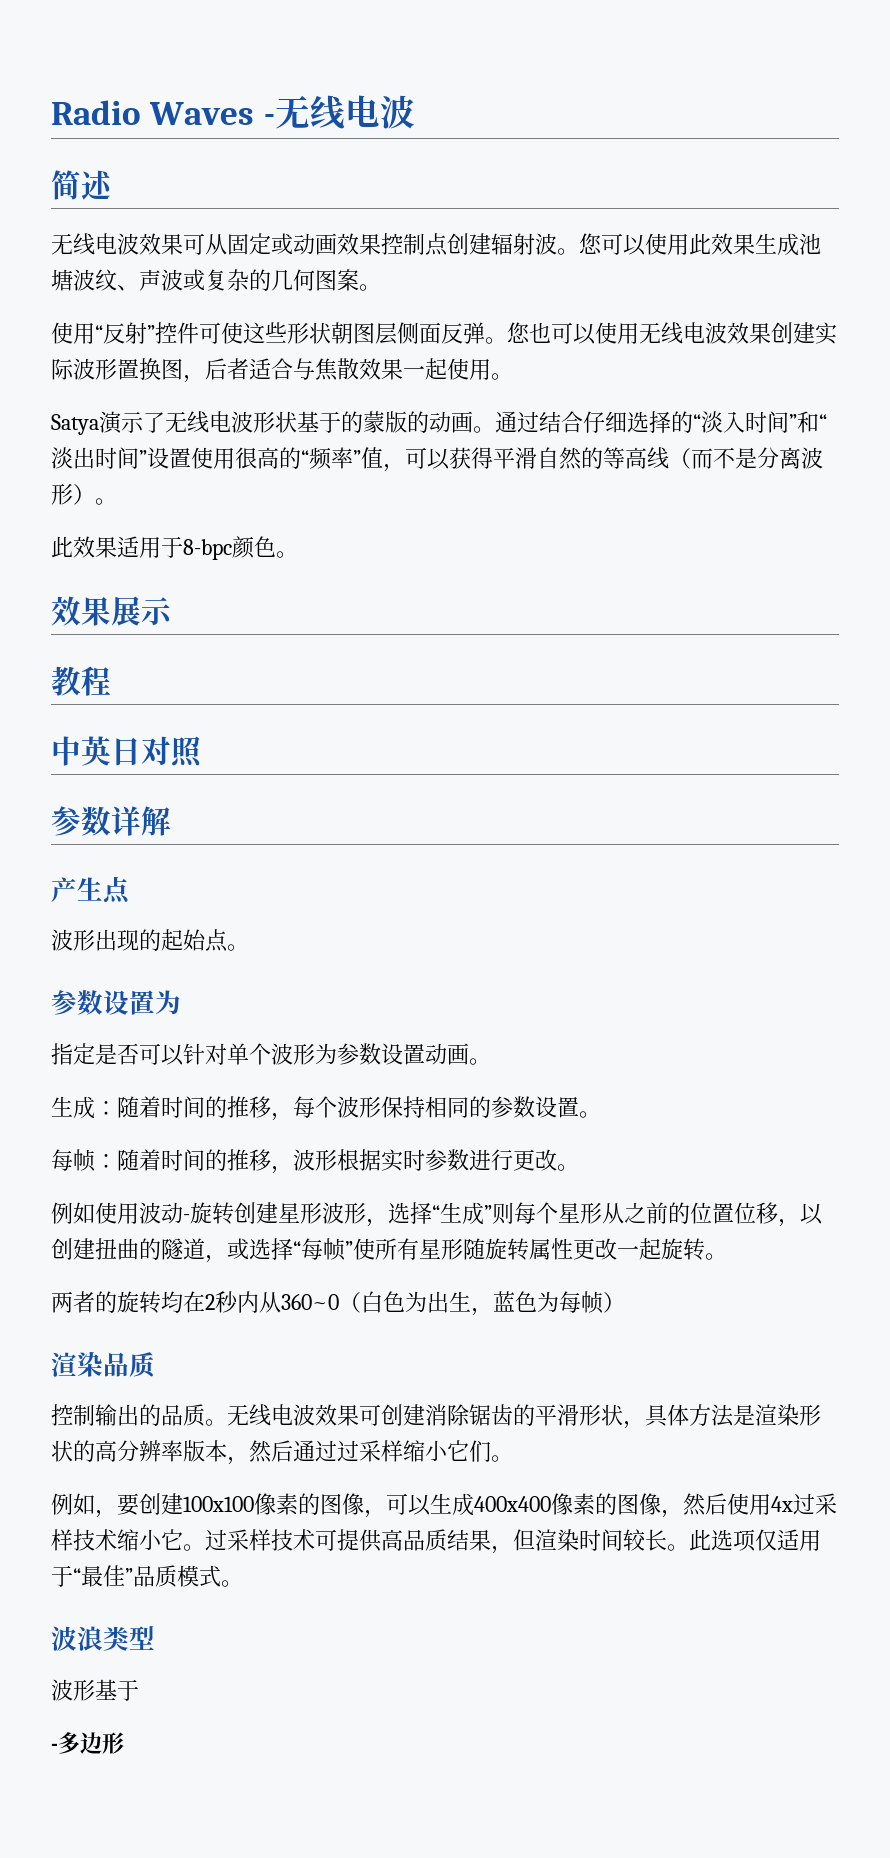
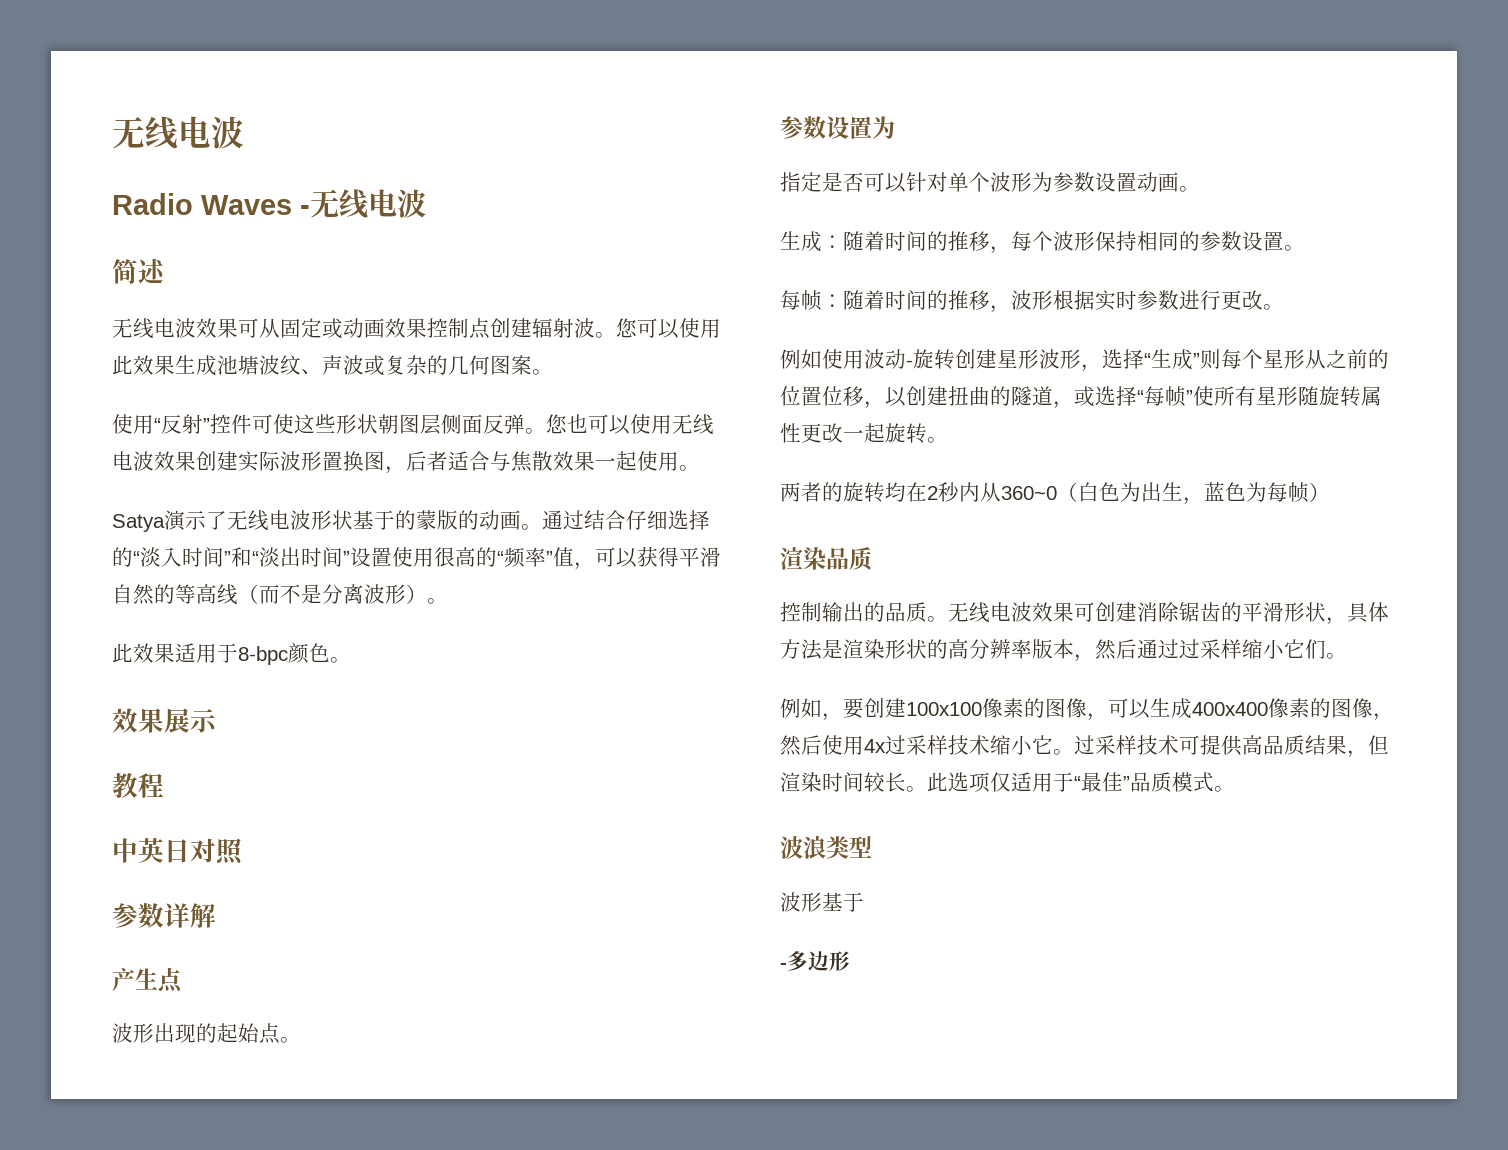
(51, 112) none -> [112,116,244,150] 无线电波 //

